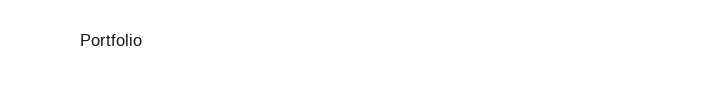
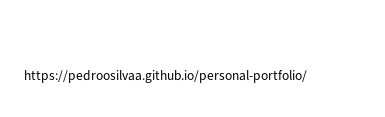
[80,34,142,46] Portfolio -> [24,70,307,83] https://pedroosilvaa.github.io/personal-portfolio/

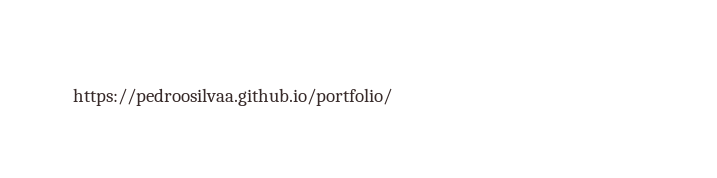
[24,70,307,83] https://pedroosilvaa.github.io/personal-portfolio/ -> [73,88,392,106] https://pedroosilvaa.github.io/portfolio/

